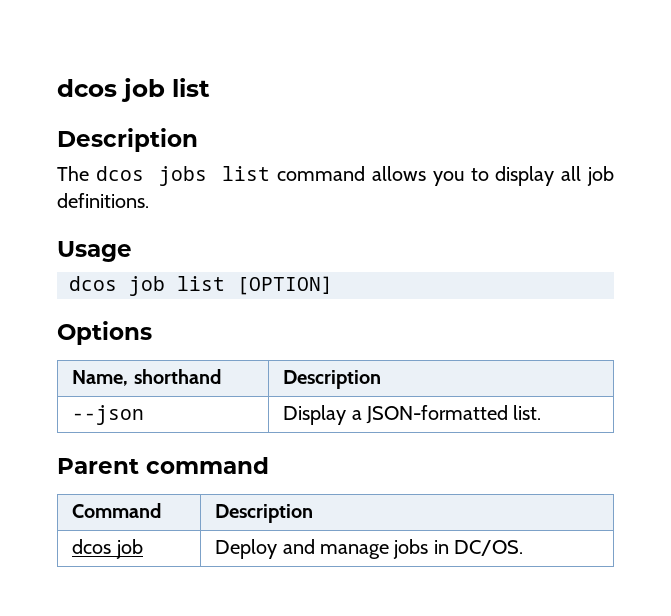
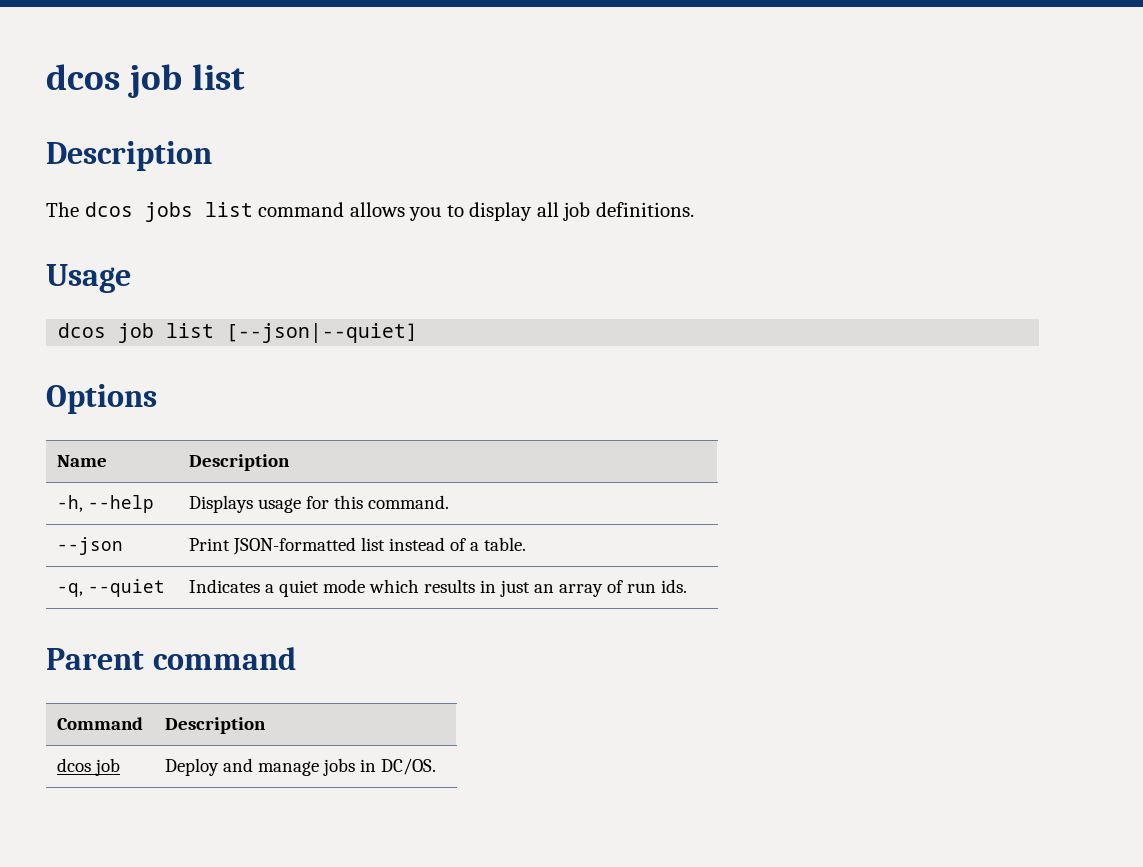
[237,276,333,295] [OPTION] -> [226,323,419,343] [--json|--quiet]
[72,369,221,386] [283,370,382,389] [72,405,145,425] [283,405,542,425] Name, shorthand | Description // --json | Display a JSON-formatted list. -> [56,455,107,467] [188,454,290,471] [56,495,154,513] [188,495,449,513] [56,537,123,555] [188,537,526,555] [56,579,165,597] [188,579,687,597] Name | Description // -h, --help | Displays usage for this command. // --json | Print JSON-formatted list instead of a table. // -q, --quiet | Indicates a quiet mode which results in just an array of run ids.

